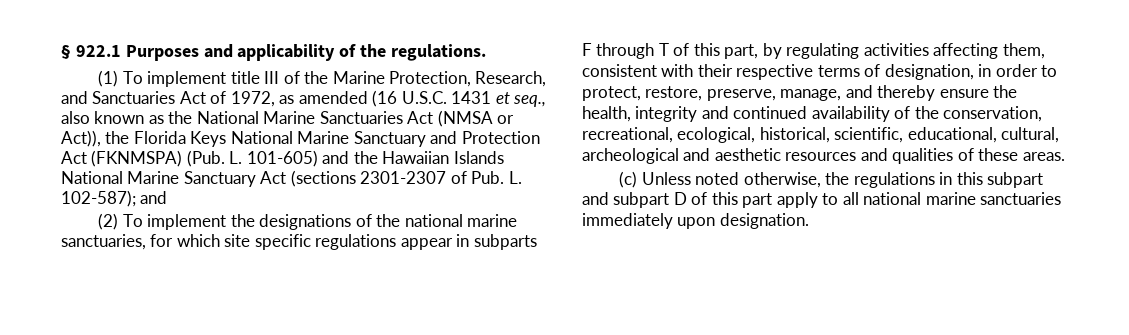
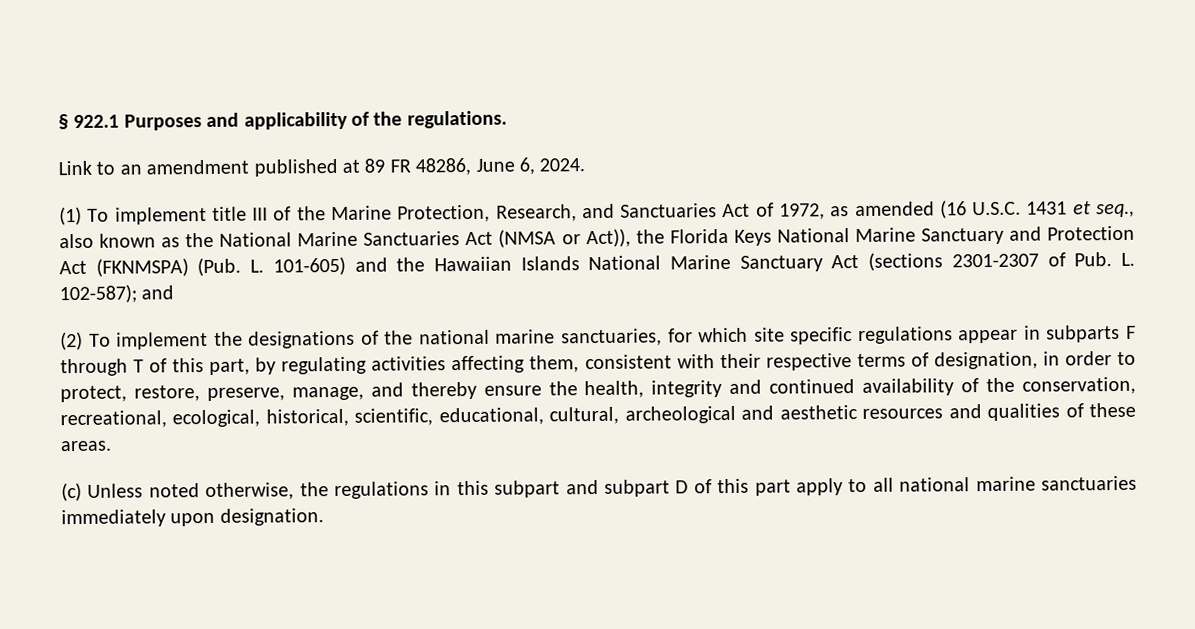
(487, 52) none -> [58,157,586,177] // Link to an amendment published at 89 FR 48286, June 6, 2024.

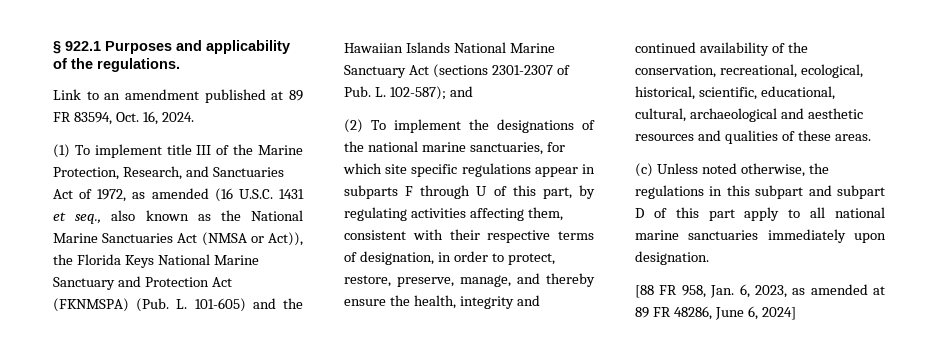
[415,157,535,176] 48286, June 6, -> [73,111,158,125] 83594, Oct. 16,
[133,359,145,373] T -> [476,186,488,196] U
[624,405,736,424] archeological -> [689,108,777,122] archaeological
(324, 517) none -> [635,284,885,298] [635,306,796,320] // [88 FR 958, Jan. 6, 2023, as amended at 89 FR 48286, June 6, 2024]

